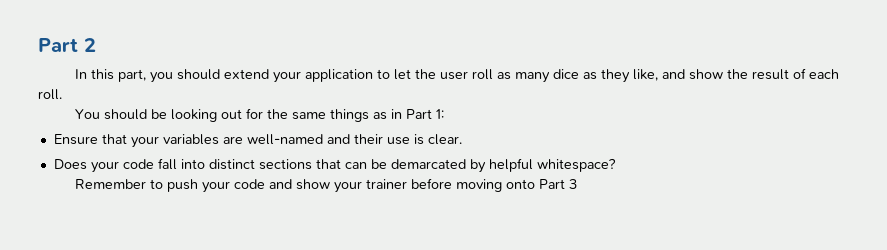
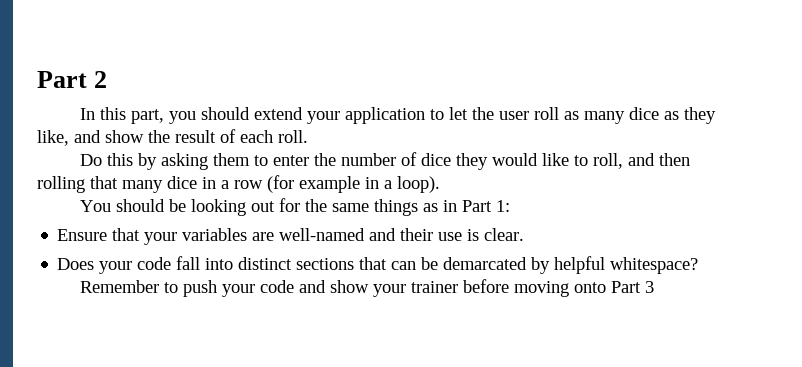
(62, 94) none -> [79,152,690,170] [37,175,440,193] // Do this by asking them to enter the number of dice they would like to roll, and then rolling that many dice in a row (for example in a loop).

